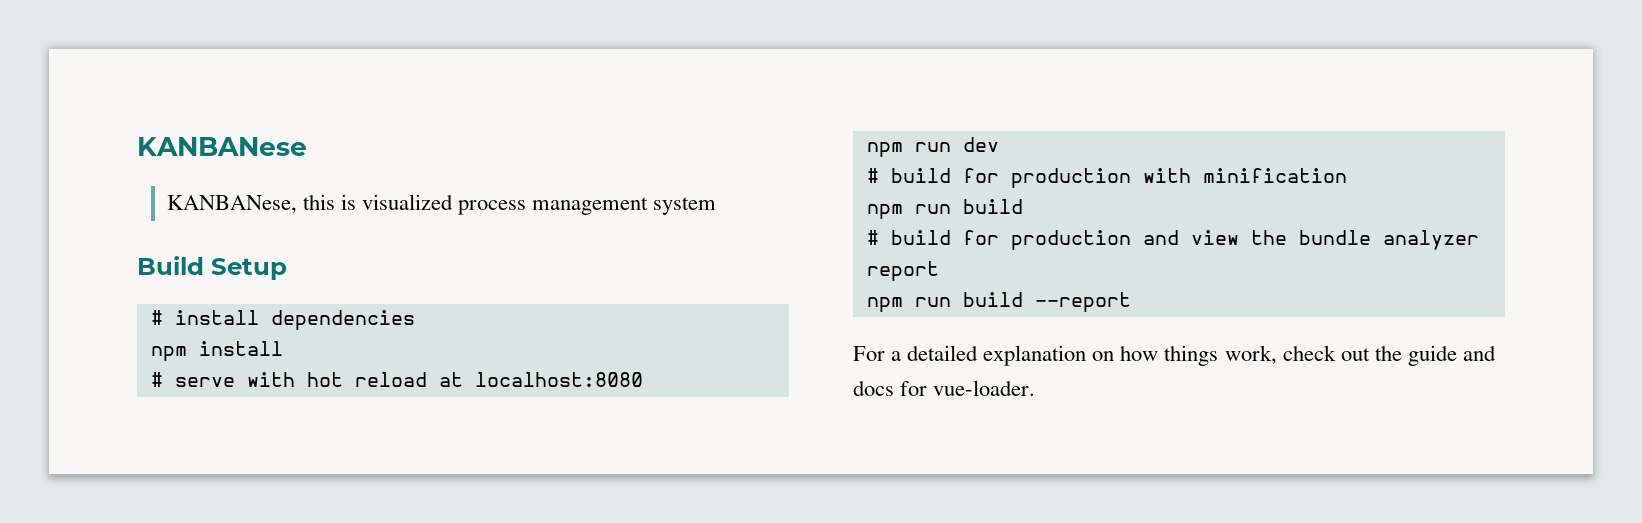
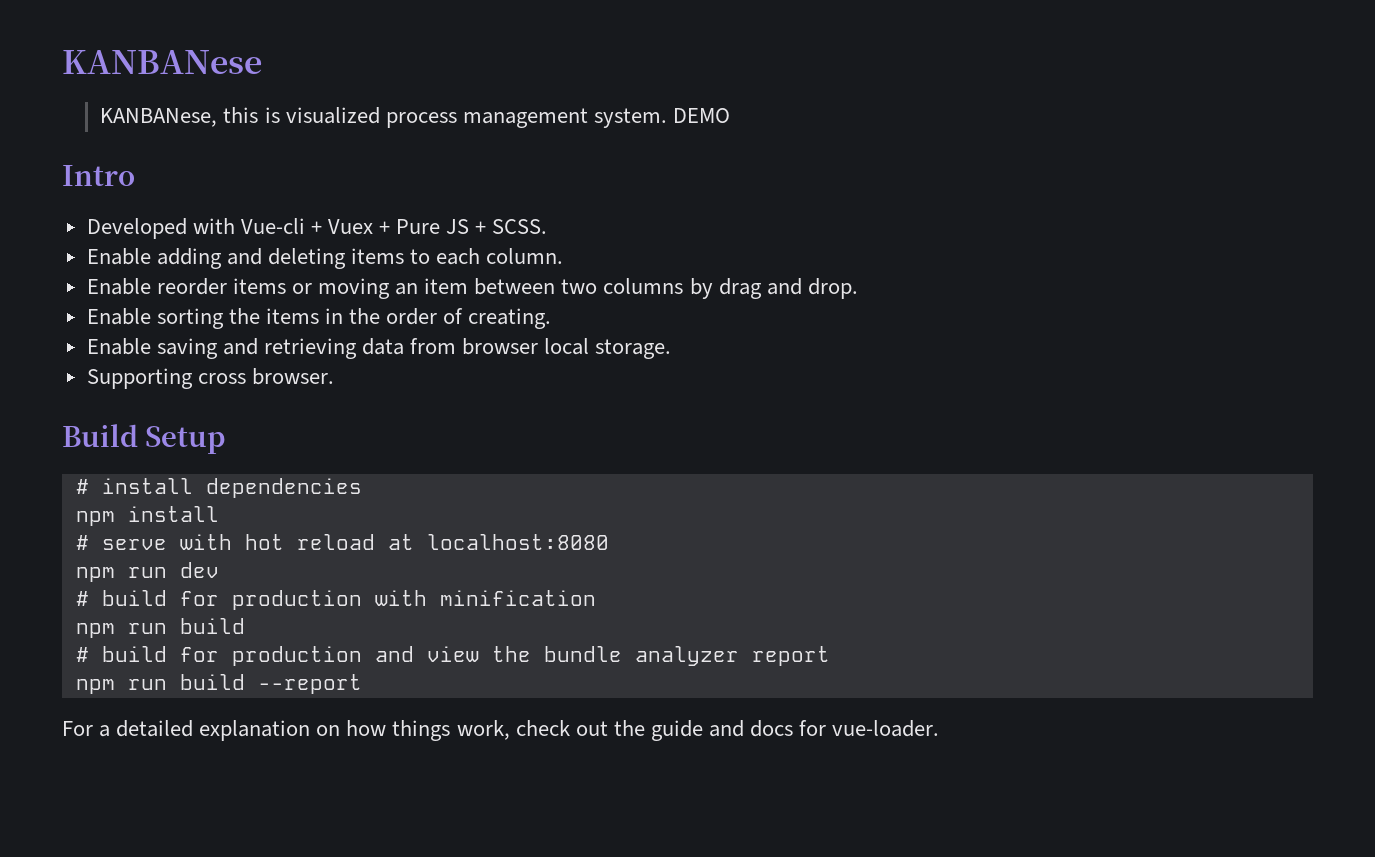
[653,197,717,215] system -> [593,108,730,128] [62,165,135,186] [86,218,548,239] [86,248,564,269] [86,278,858,299] [86,308,552,329] [86,338,672,359] [86,368,334,389] system. DEMO // Intro // Developed with Vue-cli + Vuex + Pure JS + SCSS. // Enable adding and deleting items to each column. // Enable reorder items or moving an item between two columns by drag and drop. // Enable sorting the items in the order of creating. // Enable saving and retrieving data from browser local storage. // Supporting cross browser.

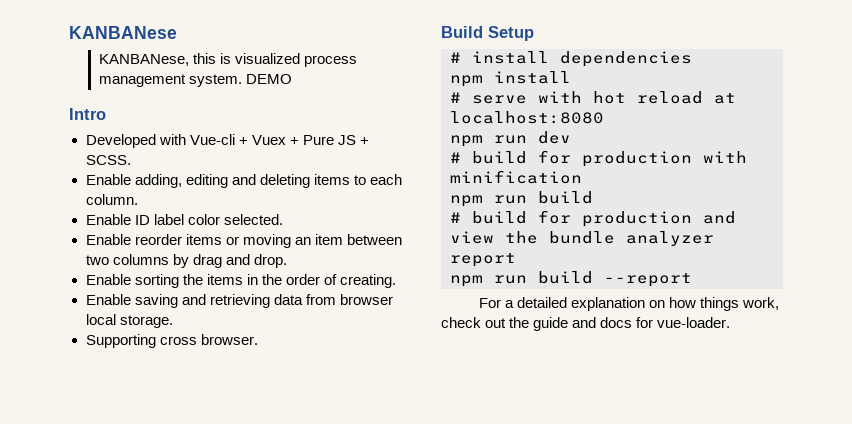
[156,248,222,269] adding -> [134,174,228,188] adding, editing
(564, 256) none -> [85,214,283,225] // Enable ID label color selected.

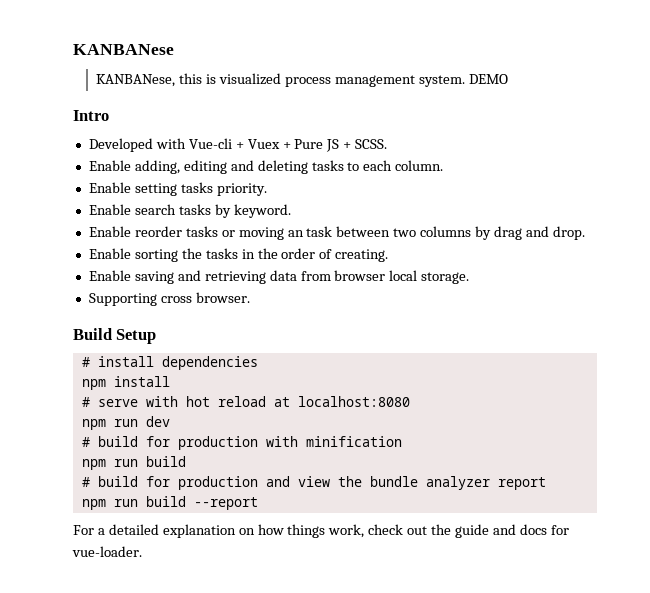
[313,174,350,185] items -> [311,160,344,171] tasks
[134,214,283,225] ID label color selected. -> [134,182,267,196] [88,204,291,218] setting tasks priority. // Enable search tasks by keyword.
[185,234,222,245] items -> [185,226,218,237] tasks
[314,234,343,245] item -> [306,226,333,237] task
[206,274,243,285] items -> [205,248,238,259] tasks

